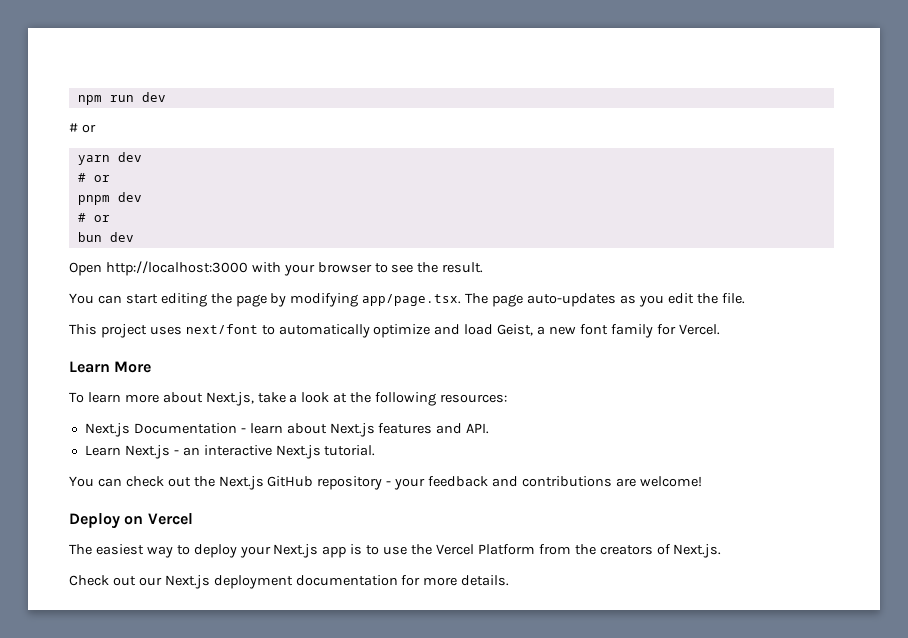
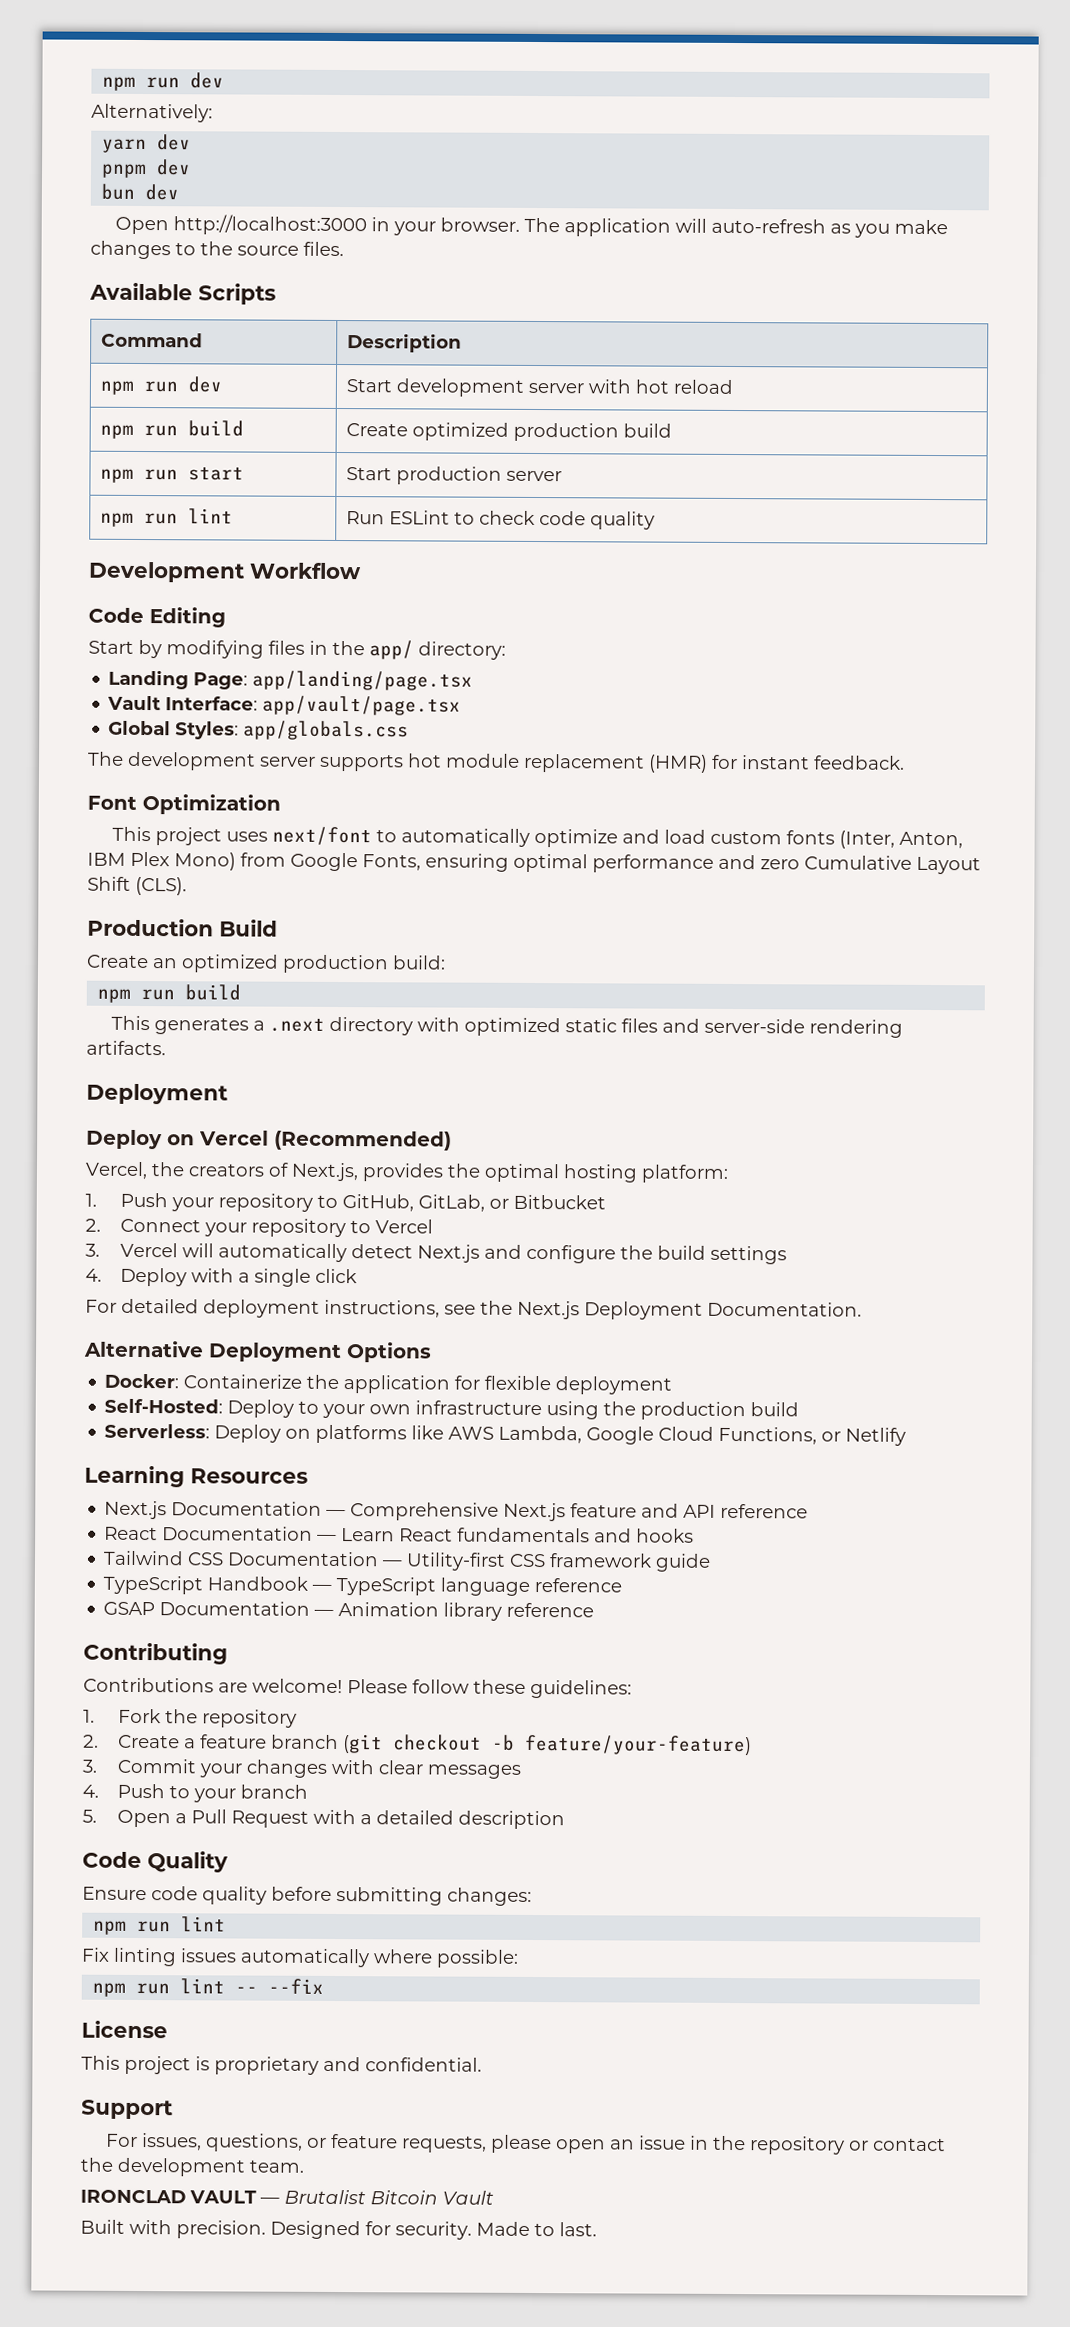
[69,123,96,133] # or -> [91,103,213,123] Alternatively:
[77,173,110,182] // # or -> (192, 142) none
[77,213,110,222] // # or -> (192, 167) none
[251,262,484,276] [69,293,745,307] with your browser to see the result. // You can start editing the page by modifying app/page.tsx. The page auto-updates as you edit the file. -> [371,217,949,238] [90,240,344,260] [89,282,276,305] [101,332,204,348] [347,333,463,353] [100,376,223,395] [346,378,734,397] [100,420,245,439] [346,422,673,442] [100,466,245,483] [346,466,563,485] [100,508,234,527] [346,510,656,530] [88,561,362,583] [88,607,226,628] [88,639,506,660] [108,669,474,691] [107,695,462,716] [108,720,410,741] [88,751,905,773] [87,794,281,815] in your browser. The application will auto-refresh as you make changes to the source files. // Available Scripts // Command | Description // npm run dev | Start development server with hot reload // npm run build | Create optimized production build // npm run start | Start production server // npm run lint | Run ESLint to check code quality // Development Workflow // Code Editing // Start by modifying files in the app/ directory: // Landing Page: app/landing/page.tsx // Vault Interface: app/vault/page.tsx // Global Styles: app/globals.css // The development server supports hot module replacement (HMR) for instant feedback. // Font Optimization
[497,324,720,338] [69,361,152,373] [69,392,508,406] [84,423,490,437] [84,445,376,459] [69,476,702,490] [69,513,193,529] [69,544,722,558] [69,575,510,589] Geist, a new font family for Vercel. // Learn More // To learn more about Next.js, take a look at the following resources: // Next.js Documentation - learn about Next.js features and API. // Learn Next.js - an interactive Next.js tutorial. // You can check out the Next.js GitHub repository - your feedback and contributions are welcome! // Deploy on Vercel // The easiest way to deploy your Next.js app is to use the Vercel Platform from the creators of Next.js. // Check out our Next.js deployment documentation for more details. -> [710,830,964,849] [87,851,981,875] [87,876,187,896] [87,918,278,937] [86,954,446,974] [97,984,242,1003] [111,1015,904,1038] [86,1040,166,1056] [86,1083,228,1105] [86,1129,452,1151] [85,1161,728,1183] [85,1192,606,1212] [85,1218,433,1238] [85,1242,787,1265] [85,1267,357,1287] [85,1298,862,1320] [84,1340,432,1363] [104,1373,673,1395] [104,1398,800,1421] [104,1423,907,1446] [84,1465,308,1488] [104,1500,809,1522] [104,1526,695,1543] [103,1550,712,1572] [103,1575,623,1596] [103,1601,595,1621] [83,1642,228,1665] [83,1677,632,1699] [83,1708,297,1728] [83,1734,752,1756] [82,1758,521,1779] [82,1783,308,1803] [82,1809,565,1830] [82,1851,229,1873] [82,1886,532,1906] [93,1916,227,1935] [81,1947,519,1968] [92,1978,325,1997] [81,2020,168,2039] [81,2055,482,2075] [81,2099,173,2120] [106,2133,947,2155] [80,2157,304,2177] [80,2189,494,2205] [80,2219,597,2240] custom fonts (Inter, Anton, IBM Plex Mono) from Google Fonts, ensuring optimal performance and zero Cumulative Layout Shift (CLS). // Production Build // Create an optimized production build: // npm run build // This generates a .next directory with optimized static files and server-side rendering artifacts. // Deployment // Deploy on Vercel (Recommended) // Vercel, the creators of Next.js, provides the optimal hosting platform: // 1. Push your repository to GitHub, GitLab, or Bitbucket // 2. Connect your repository to Vercel // 3. Vercel will automatically detect Next.js and configure the build settings // 4. Deploy with a single click // For detailed deployment instructions, see the Next.js Deployment Documentation. // Alternative Deployment Options // Docker: Containerize the application for flexible deployment // Self-Hosted: Deploy to your own infrastructure using the production build // Serverless: Deploy on platforms like AWS Lambda, Google Cloud Functions, or Netlify // Learning Resources // Next.js Documentation — Comprehensive Next.js feature and API reference // React Documentation — Learn React fundamentals and hooks // Tailwind CSS Documentation — Utility-first CSS framework guide // TypeScript Handbook — TypeScript language reference // GSAP Documentation — Animation library reference // Contributing // Contributions are welcome! Please follow these guidelines: // 1. Fork the repository // 2. Create a feature branch (git checkout -b feature/your-feature) // 3. Commit your changes with clear messages // 4. Push to your branch // 5. Open a Pull Request with a detailed description // Code Quality // Ensure code quality before submitting changes: // npm run lint // Fix linting issues automatically where possible: // npm run lint -- --fix // License // This project is proprietary and confidential. // Support // For issues, questions, or feature requests, please open an issue in the repository or contact the development team. // IRONCLAD VAULT — Brutalist Bitcoin Vault // Built with precision. Designed for security. Made to last.

